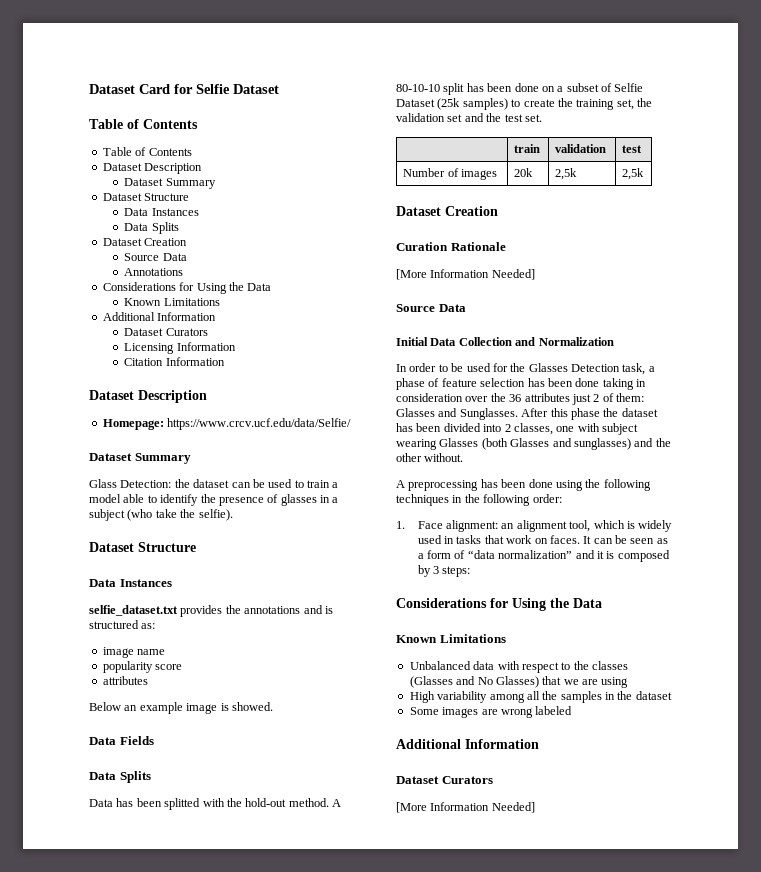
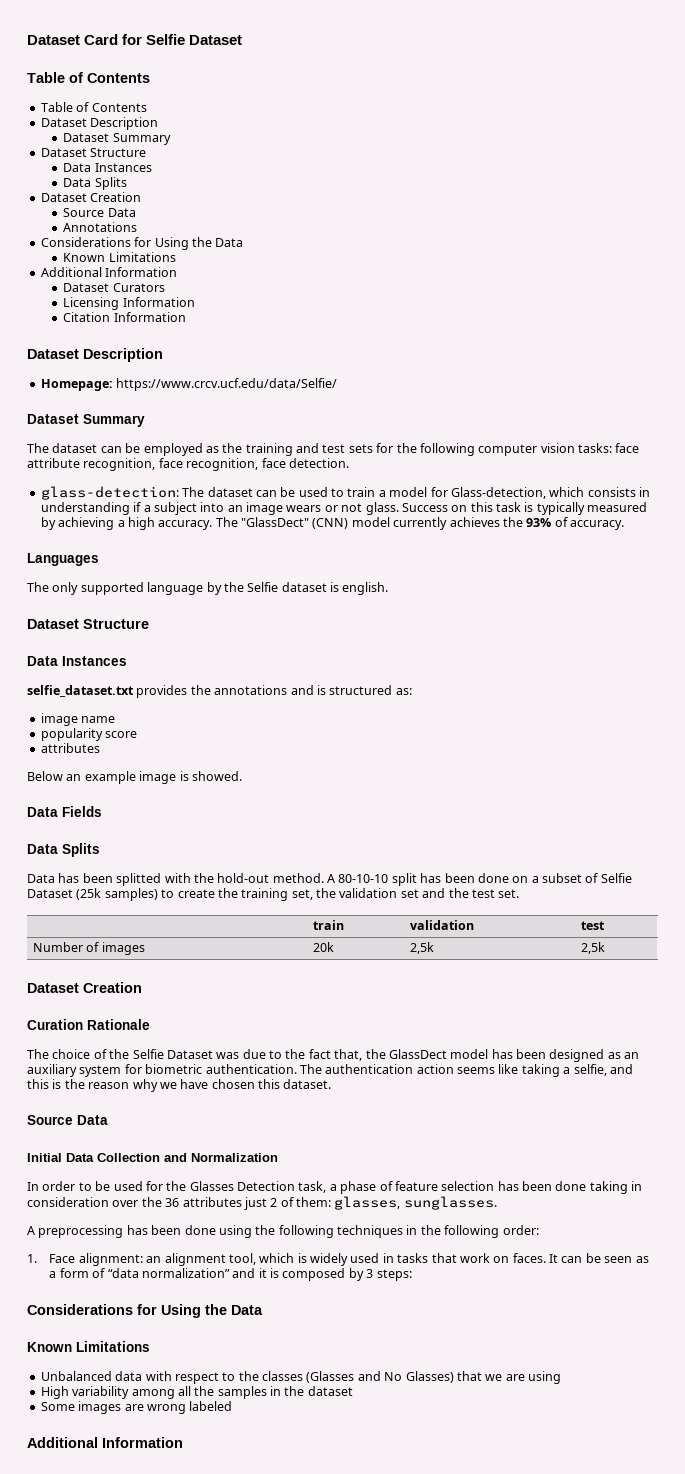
[89,479,190,488] Glass Detection: the -> [27,443,640,456] [27,458,349,471] [40,486,205,500] The dataset can be employed as the training and test sets for the following computer vision tasks: face attribute recognition, face recognition, face detection. // glass-detection: The
[123,494,339,506] [89,509,233,521] able to identify the presence of glasses in a subject (who take the selfie). -> [430,487,650,499] [40,502,648,515] [40,517,624,530] [27,553,99,566] [27,582,389,595] for Glass-detection, which consists in understanding if a subject into an image wears or not glass. Success on this task is typically measured by achieving a high accuracy. The "GlassDect" (CNN) model currently achieves the 93% of accuracy. // Languages // The only supported language by the Selfie dataset is english.
[396,269,535,280] [More Information Needed] -> [27,1049,640,1062] [27,1064,633,1077] [27,1079,332,1092] The choice of the Selfie Dataset was due to the fact that, the GlassDect model has been designed as an auxiliary system for biometric authentication. The authentication action seems like taking a selfie, and this is the reason why we have chosen this dataset.
[396,408,658,420] [396,423,638,435] [396,438,671,450] [396,453,464,462] Glasses and Sunglasses. After this phase the dataset has been divided into 2 classes, one with subject wearing Glasses (both Glasses and sunglasses) and the other without. -> [334,1196,497,1210] glasses, sunglasses.
[396,776,493,784] [396,802,535,813] // Dataset Curators // [More Information Needed] -> (183, 1442) none

